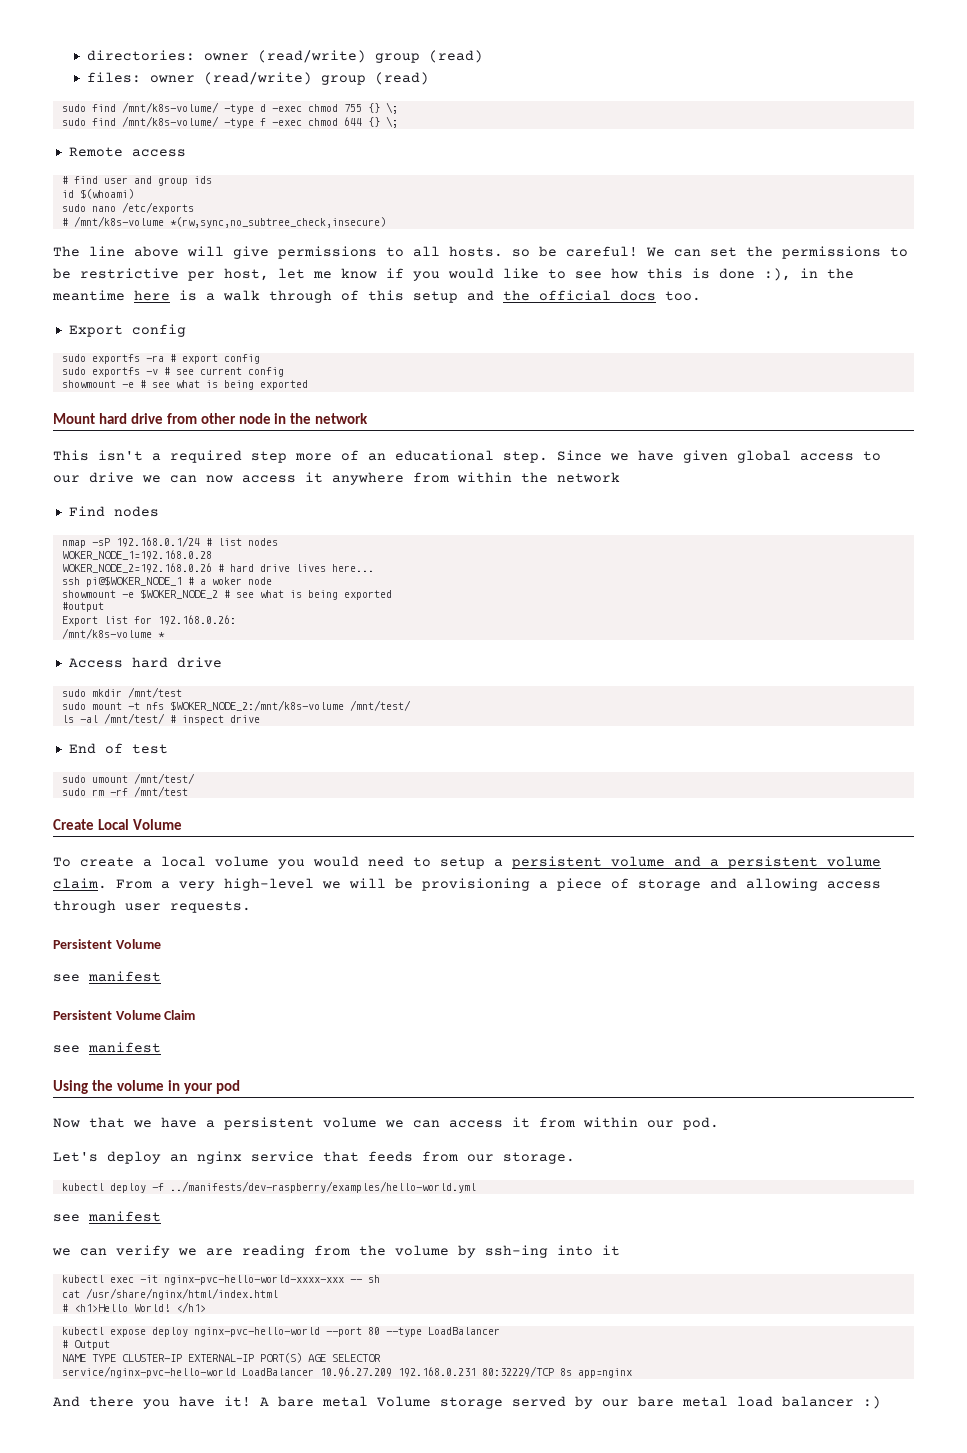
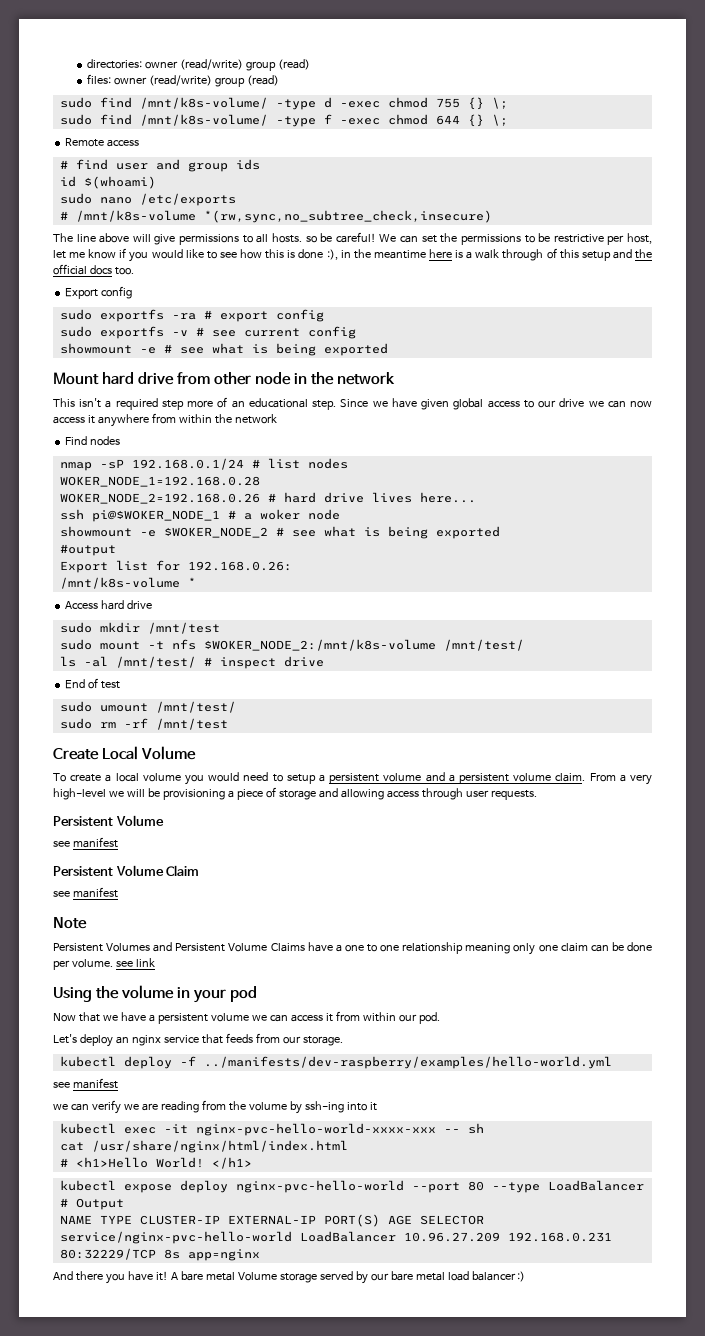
(161, 1047) none -> [53,917,87,929] [53,942,652,955] [53,958,155,970] // Note // Persistent Volumes and Persistent Volume Claims have a one to one relationship meaning only one claim can be done per volume. see link

